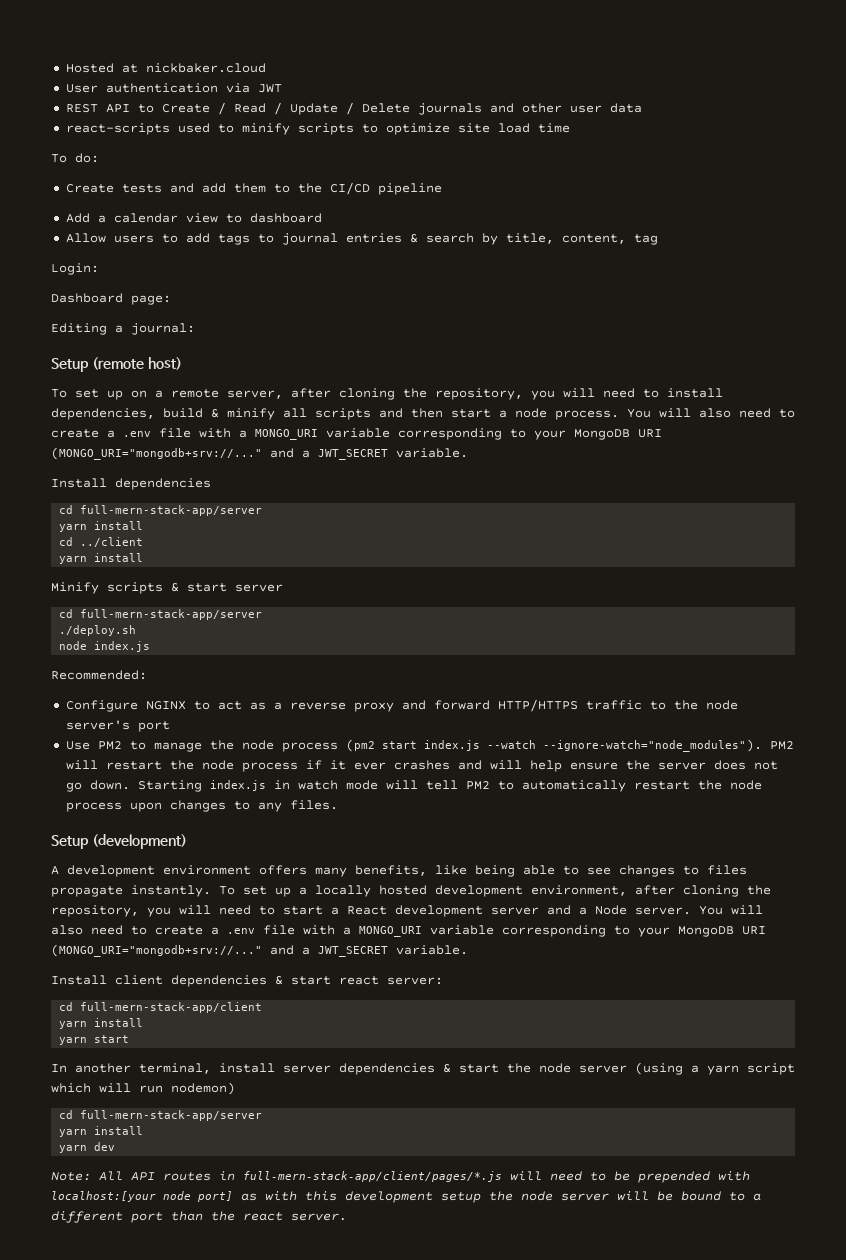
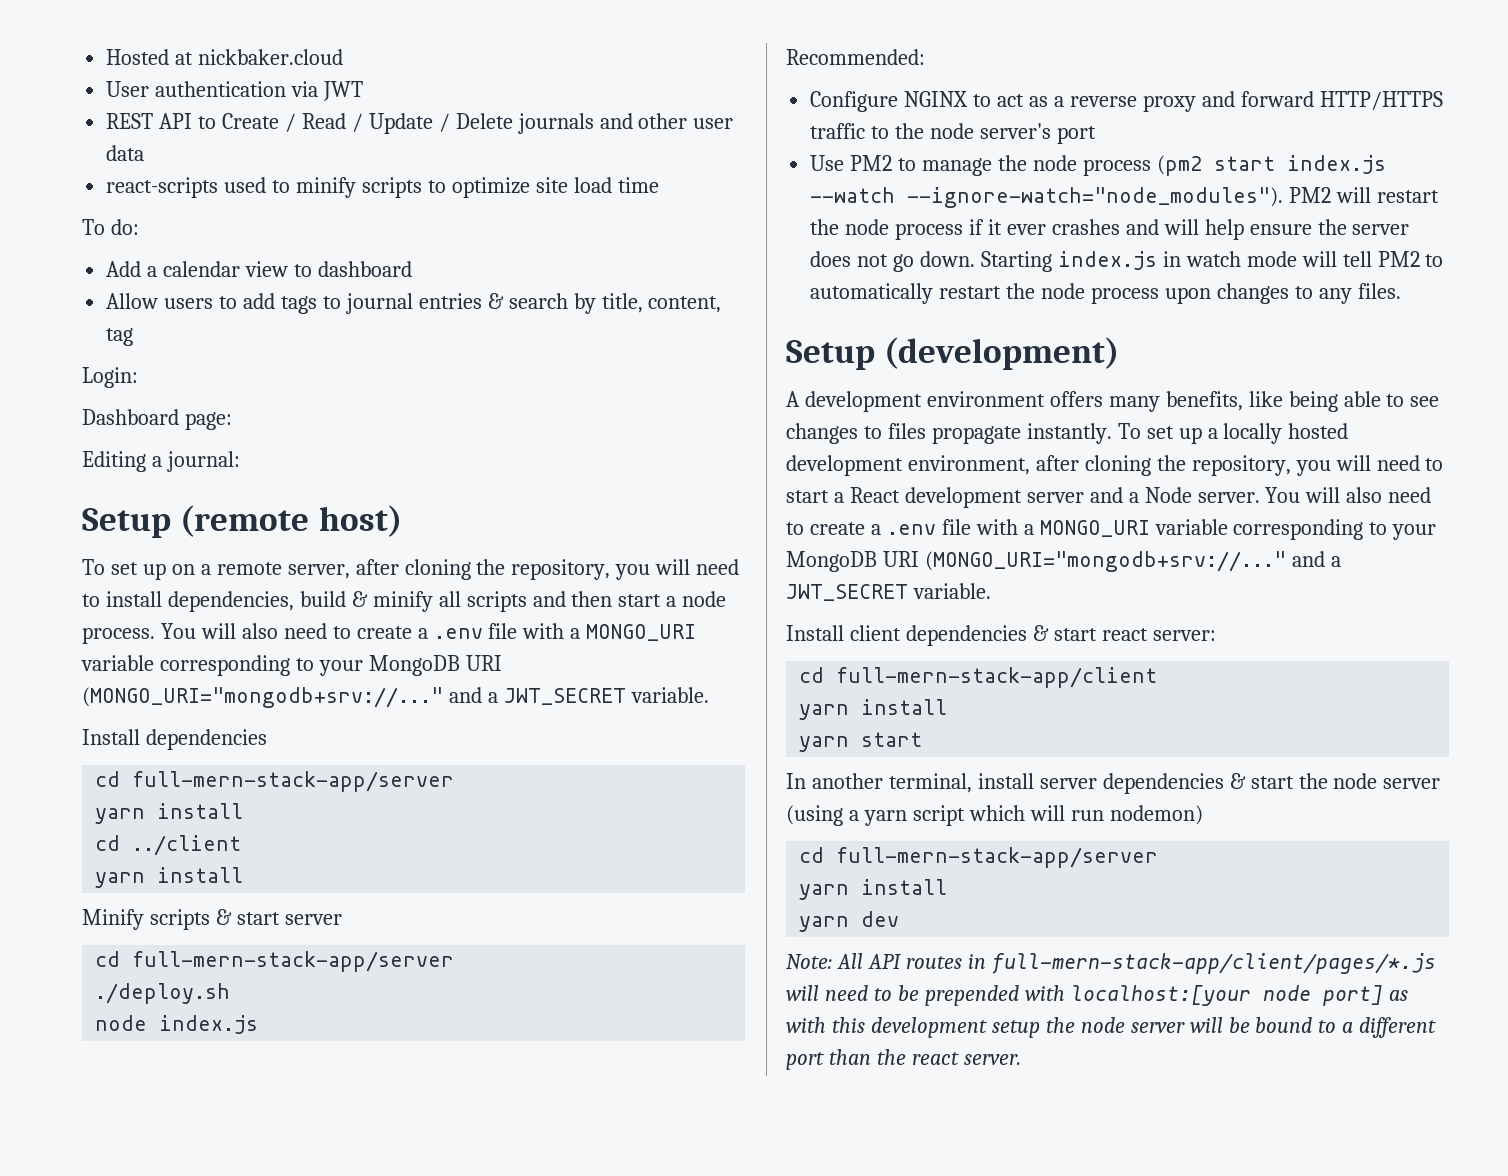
[65,182,442,195] // Create tests and add them to the CI/CD pipeline -> (139, 227) none

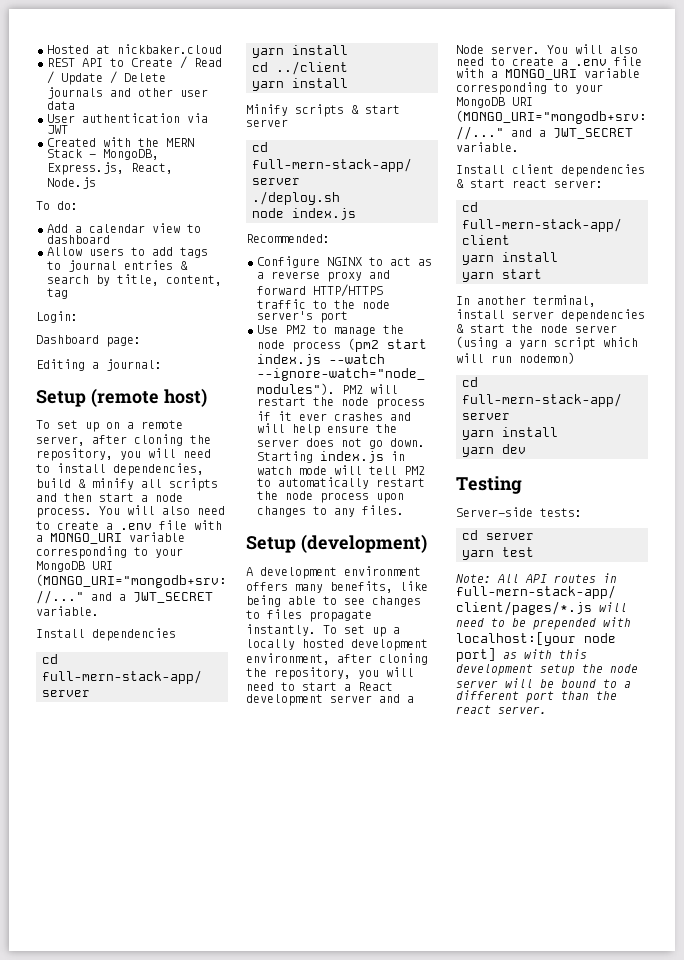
[106,81,364,101] // User authentication via JWT -> (222, 49) none
[106,177,659,198] react-scripts used to minify scripts to optimize site load time -> [47,113,208,123] [47,125,68,134] [47,137,194,147] [47,149,159,160] [47,162,173,175] [47,177,96,189] User authentication via JWT // Created with the MERN Stack - MongoDB, Express.js, React, Node.js
(900, 919) none -> [456,476,522,494] [456,507,582,517] [462,530,534,540] [462,547,534,560] // Testing // Server-side tests: // cd server // yarn test

